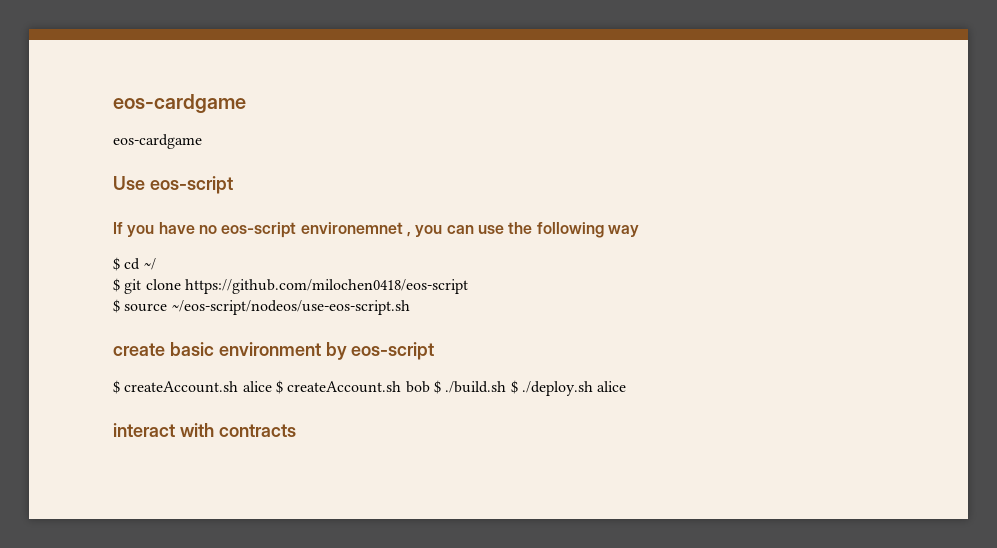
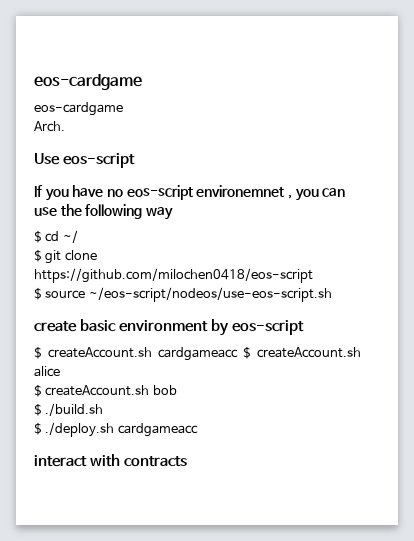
(202, 141) none -> [34,121,65,132] // Arch.
[242,381,272,392] alice -> [158,346,361,361] [34,366,60,377] cardgameacc $ createAccount.sh alice //
(430, 387) none -> (177, 390) //
(507, 387) none -> (104, 409) //
[597,381,627,392] alice -> [117,423,198,437] cardgameacc

